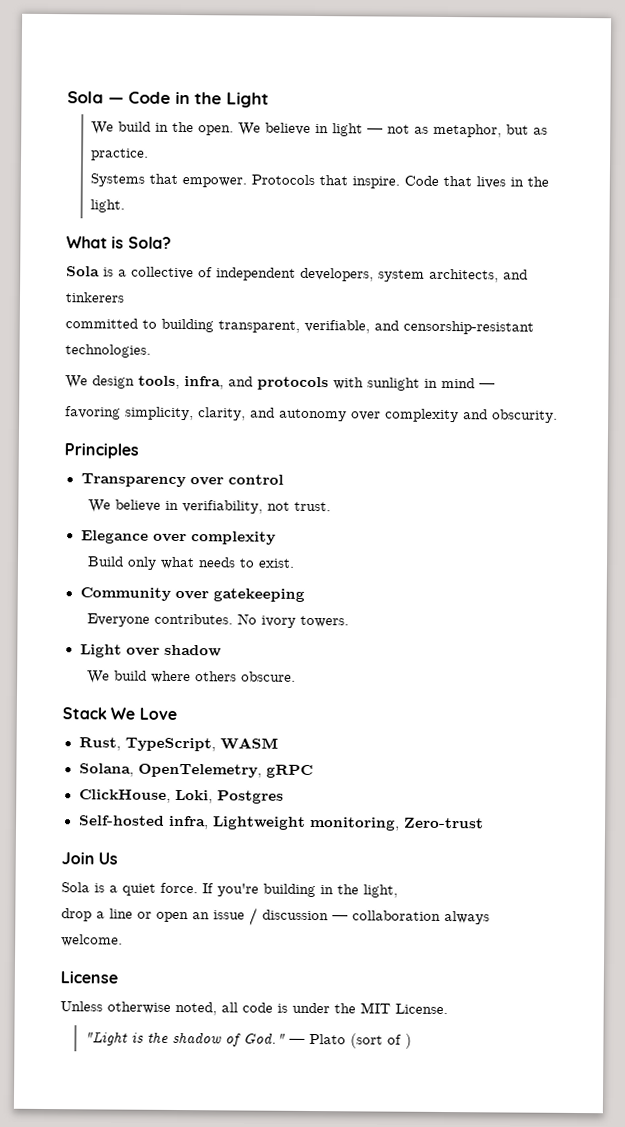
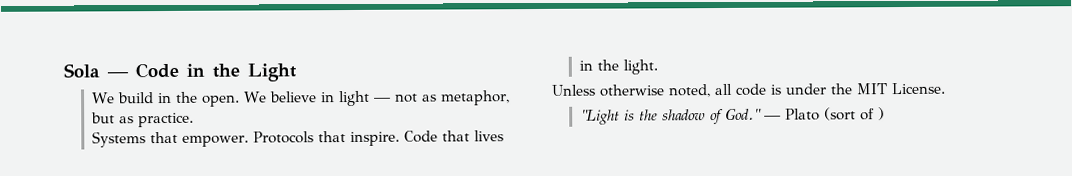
[66,236,171,249] [66,266,528,283] [65,292,125,303] [65,318,534,335] [65,344,151,358] [65,375,495,391] [65,406,558,423] [64,443,139,459] [80,473,284,488] [88,499,332,514] [80,530,276,545] [87,556,296,570] [79,587,305,602] [87,613,350,628] [79,644,222,658] [87,670,297,684] [62,707,177,720] [78,737,278,752] [78,763,313,779] [78,789,284,804] [78,815,484,831] [61,852,119,865] [61,882,398,898] [61,907,490,926] [61,934,123,947] [60,971,118,984] // What is Sola? // Sola is a collective of independent developers, system architects, and tinkerers // committed to building transparent, verifiable, and censorship-resistant technologies. // We design tools, infra, and protocols with sunlight in mind — // favoring simplicity, clarity, and autonomy over complexity and obscurity. // Principles // Transparency over control // We believe in verifiability, not trust. // Elegance over complexity // Build only what needs to exist. // Community over gatekeeping // Everyone contributes. No ivory towers. // Light over shadow // We build where others obscure. // Stack We Love // Rust, TypeScript, WASM // Solana, OpenTelemetry, gRPC // ClickHouse, Loki, Postgres // Self-hosted infra, Lightweight monitoring, Zero-trust // Join Us // Sola is a quiet force. If you're building in the light, // drop a line or open an issue / discussion — collaboration always welcome. // License -> (658, 67) none

